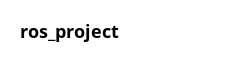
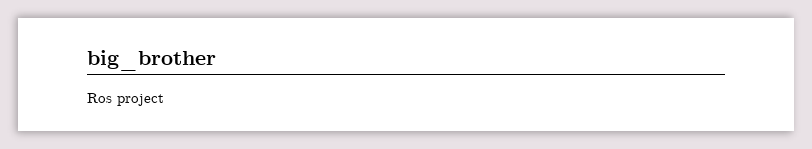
[20,24,119,42] ros_project -> [87,50,216,71] [87,93,164,106] big_brother // Ros project

